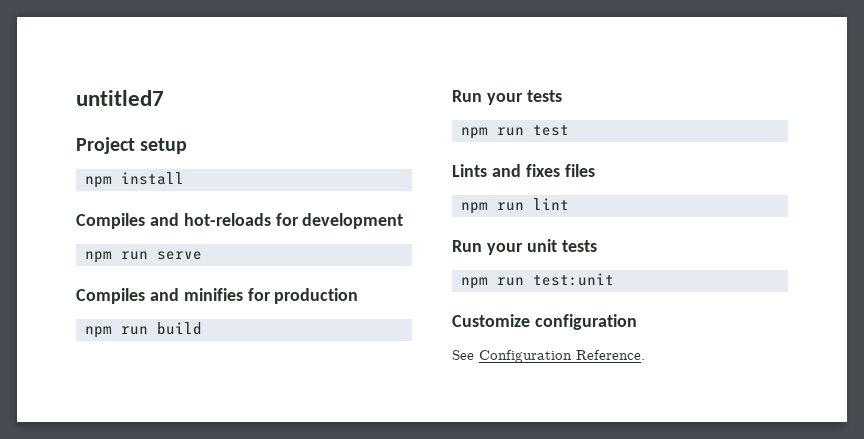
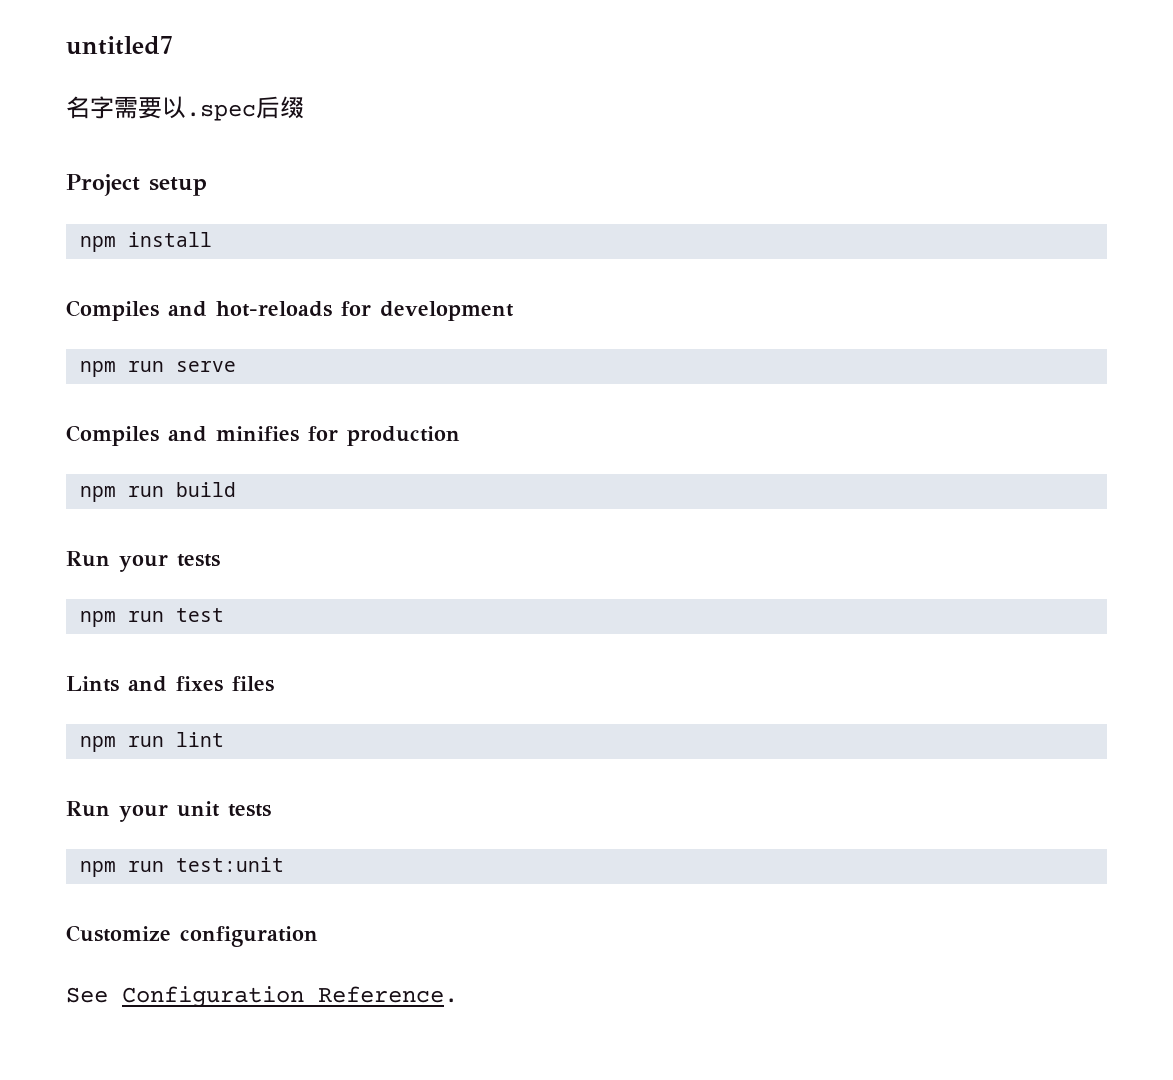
(164, 98) none -> [66,96,304,121] // 名字需要以.spec后缀

